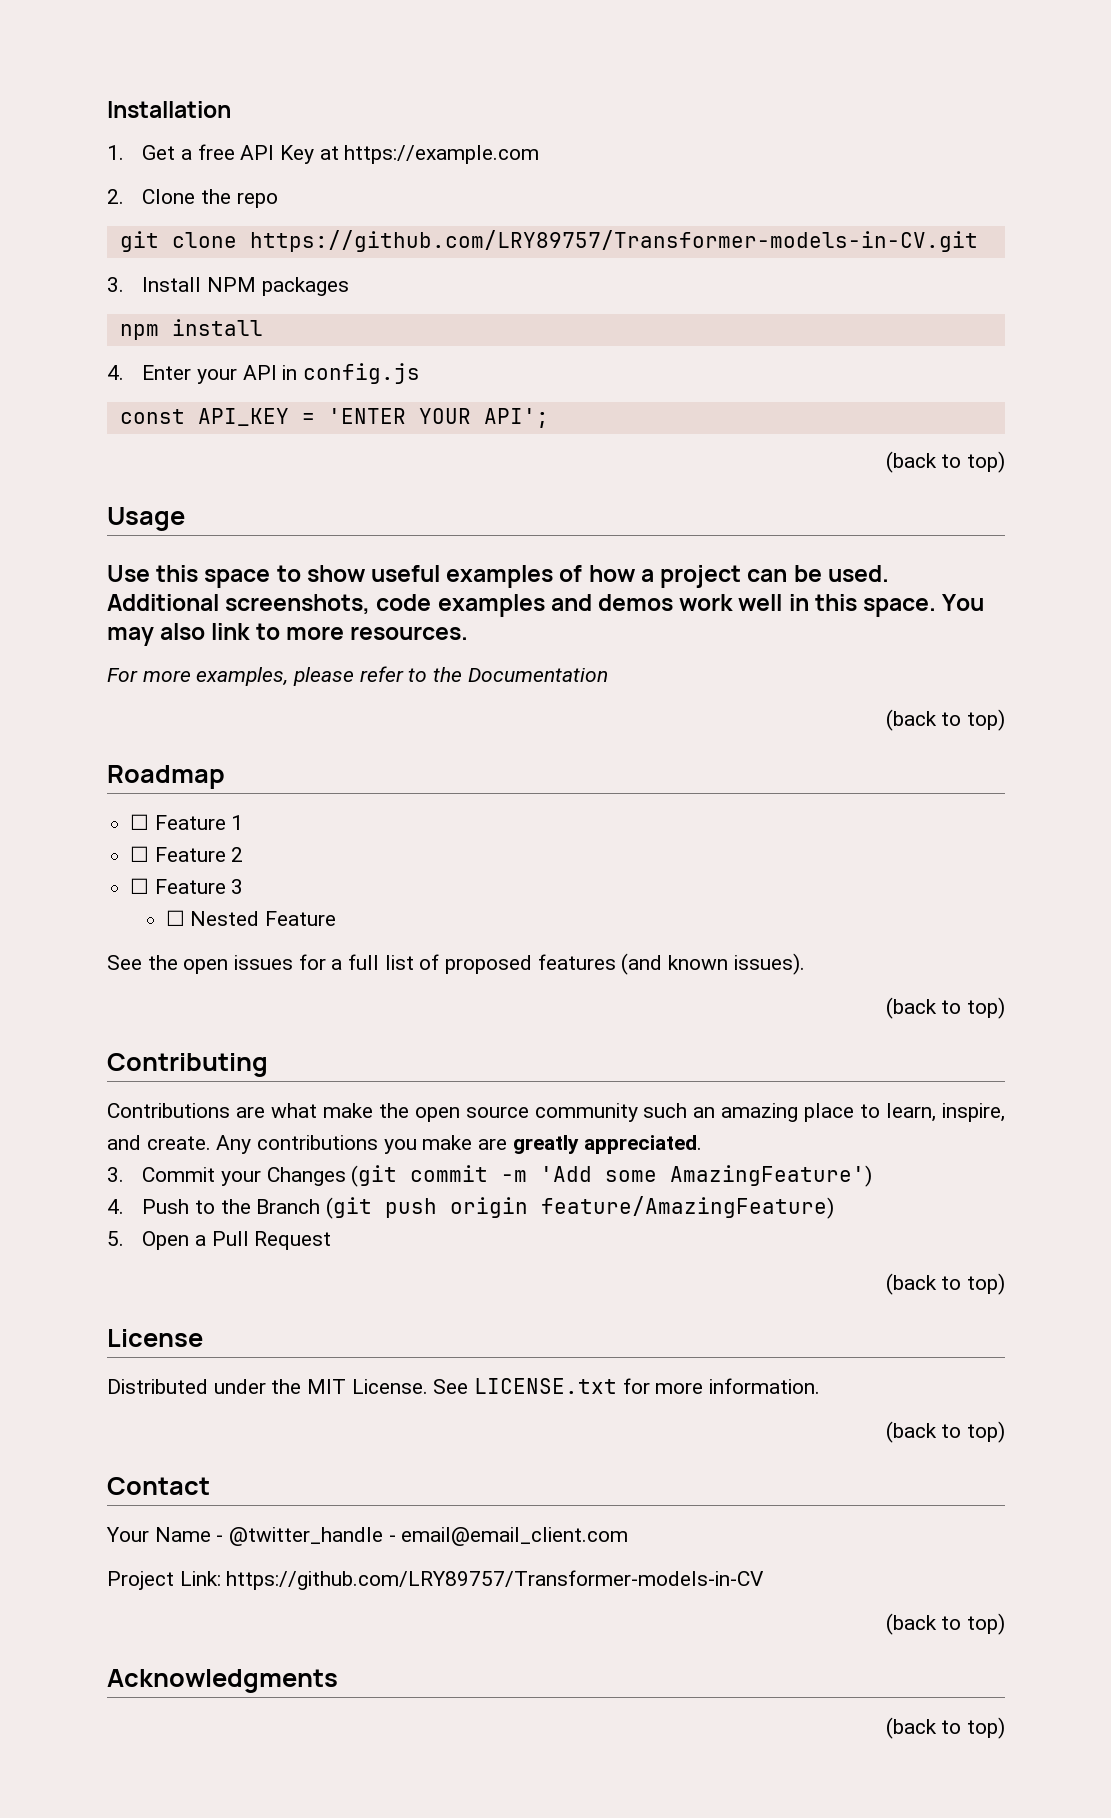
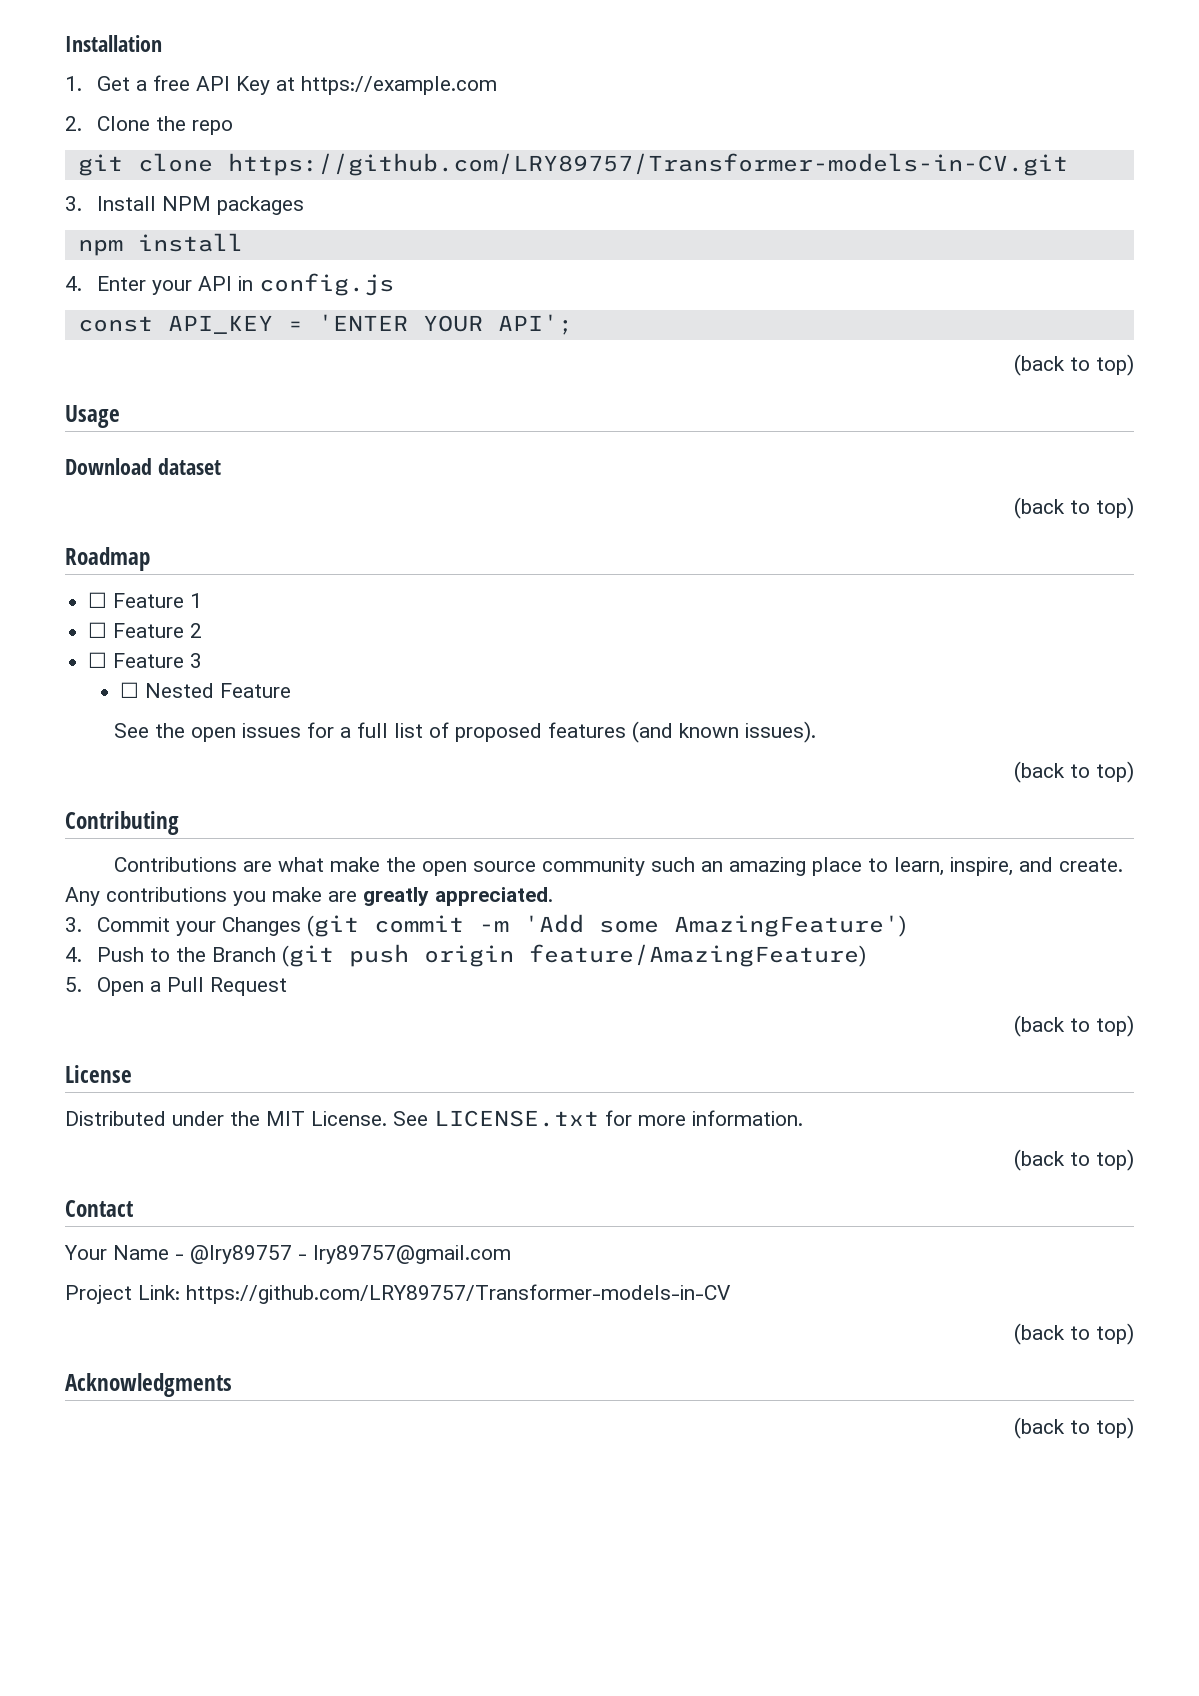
[107,565,889,588] [107,594,985,617] [107,623,469,646] [107,666,608,686] Use this space to show useful examples of how a project can be used. Additional screenshots, code examples and demos work well in this space. You may also link to more resources. // For more examples, please refer to the Documentation -> [65,458,221,475] Download dataset
[229,1527,629,1546] @twitter_handle - email@email_client.com -> [190,1245,511,1264] @lry89757 - lry89757@gmail.com

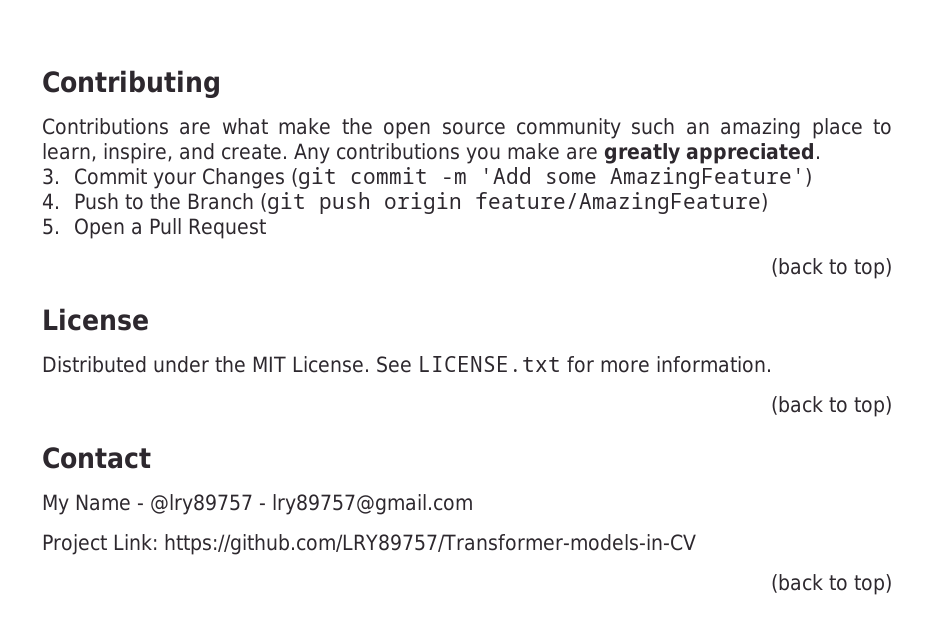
[65,35,162,52] [65,75,498,95] [65,116,234,135] [77,153,1068,176] [65,196,305,215] [77,233,243,256] [65,273,395,296] [77,314,573,335] [1014,354,1134,376] [65,405,120,428] [65,458,221,475] [1014,497,1134,519] [65,547,150,571] [88,592,203,608] [88,622,203,638] [88,652,203,668] [120,682,292,698] [114,721,817,743] [1014,761,1134,783] Installation // 1. Get a free API Key at https://example.com // 2. Clone the repo // git clone https://github.com/LRY89757/Transformer-models-in-CV.git // 3. Install NPM packages // npm install // 4. Enter your API in config.js // const API_KEY = 'ENTER YOUR API'; // (back to top) // Usage // Download dataset // (back to top) // Roadmap // ☐ Feature 1 // ☐ Feature 2 // ☐ Feature 3 // ☐ Nested Feature // See the open issues for a full list of proposed features (and known issues). // (back to top) // -> (42, 84) none
[64,1245,107,1260] Your -> [42,494,69,515] My
[65,1373,232,1397] [1014,1417,1134,1439] // Acknowledgments // (back to top) -> (892, 584) none

